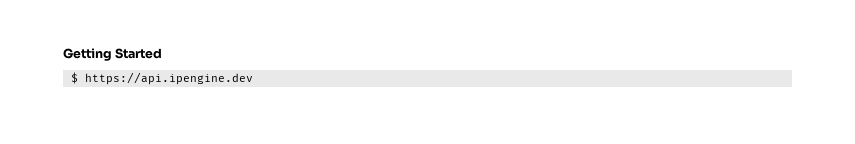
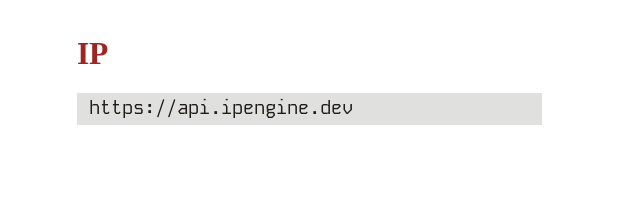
[63,48,163,61] [70,72,78,84] Getting Started // $ -> [77,43,108,64] IP //

